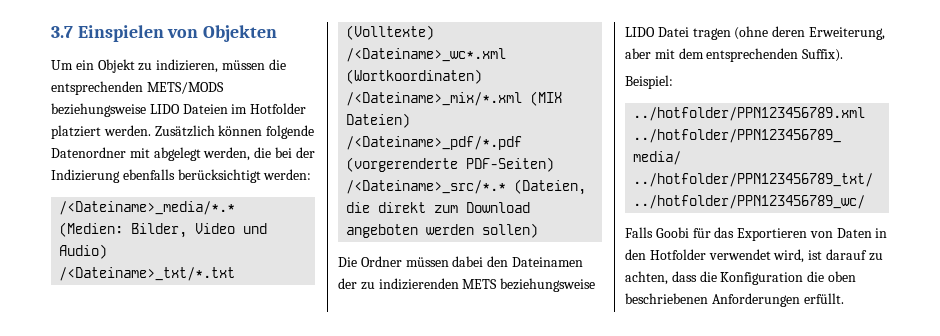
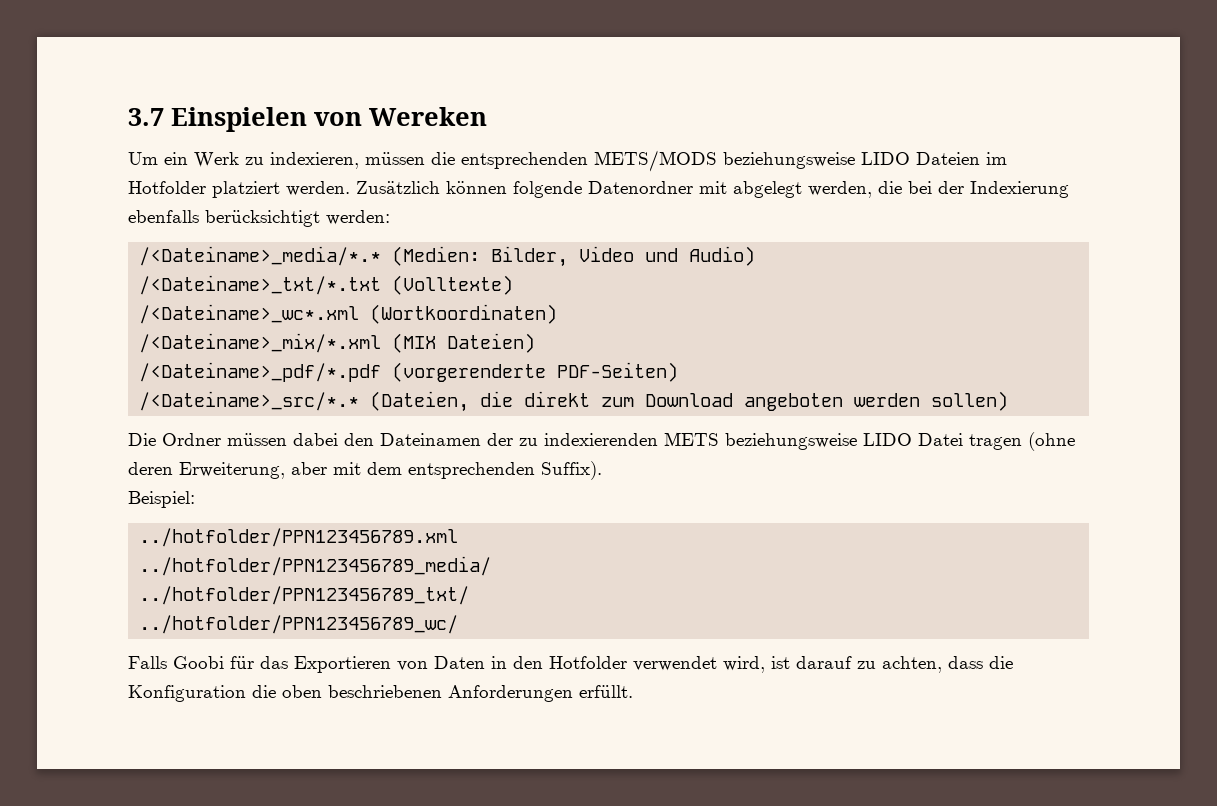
[203,25,278,42] Objekten -> [369,107,487,126] Wereken
[97,59,219,73] Objekt zu indizieren, -> [194,152,359,169] Werk zu indexieren,
[51,169,120,183] Indizierung -> [970,181,1069,198] Indexierung
[378,278,459,290] indizierenden -> [544,433,658,446] indexierenden

